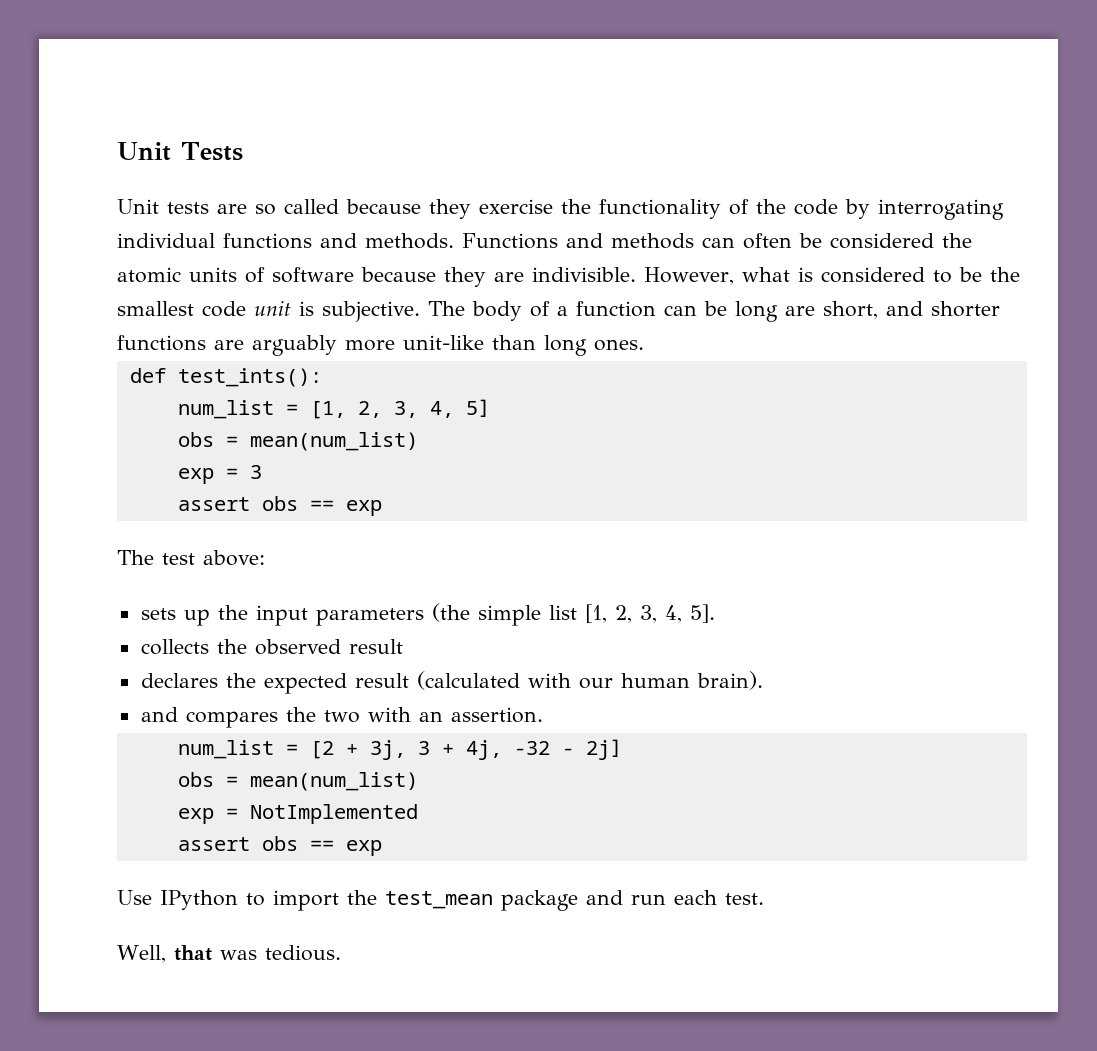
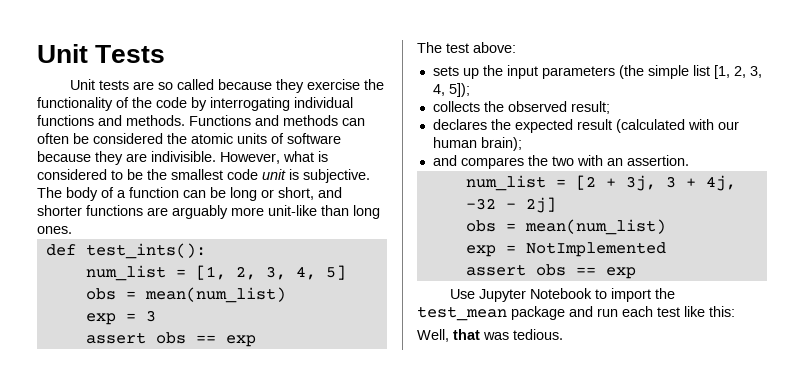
[785,306,815,316] are -> [261,189,274,198] or
[689,604,715,623] 5]. -> [448,83,470,97] 5]);
[348,639,403,654] result -> [570,101,610,114] result;
[696,671,763,690] brain). -> [480,137,522,151] brain);
[160,890,238,910] IPython -> [478,288,592,302] Jupyter Notebook
[725,893,764,905] test. -> [657,306,735,317] test like this:

